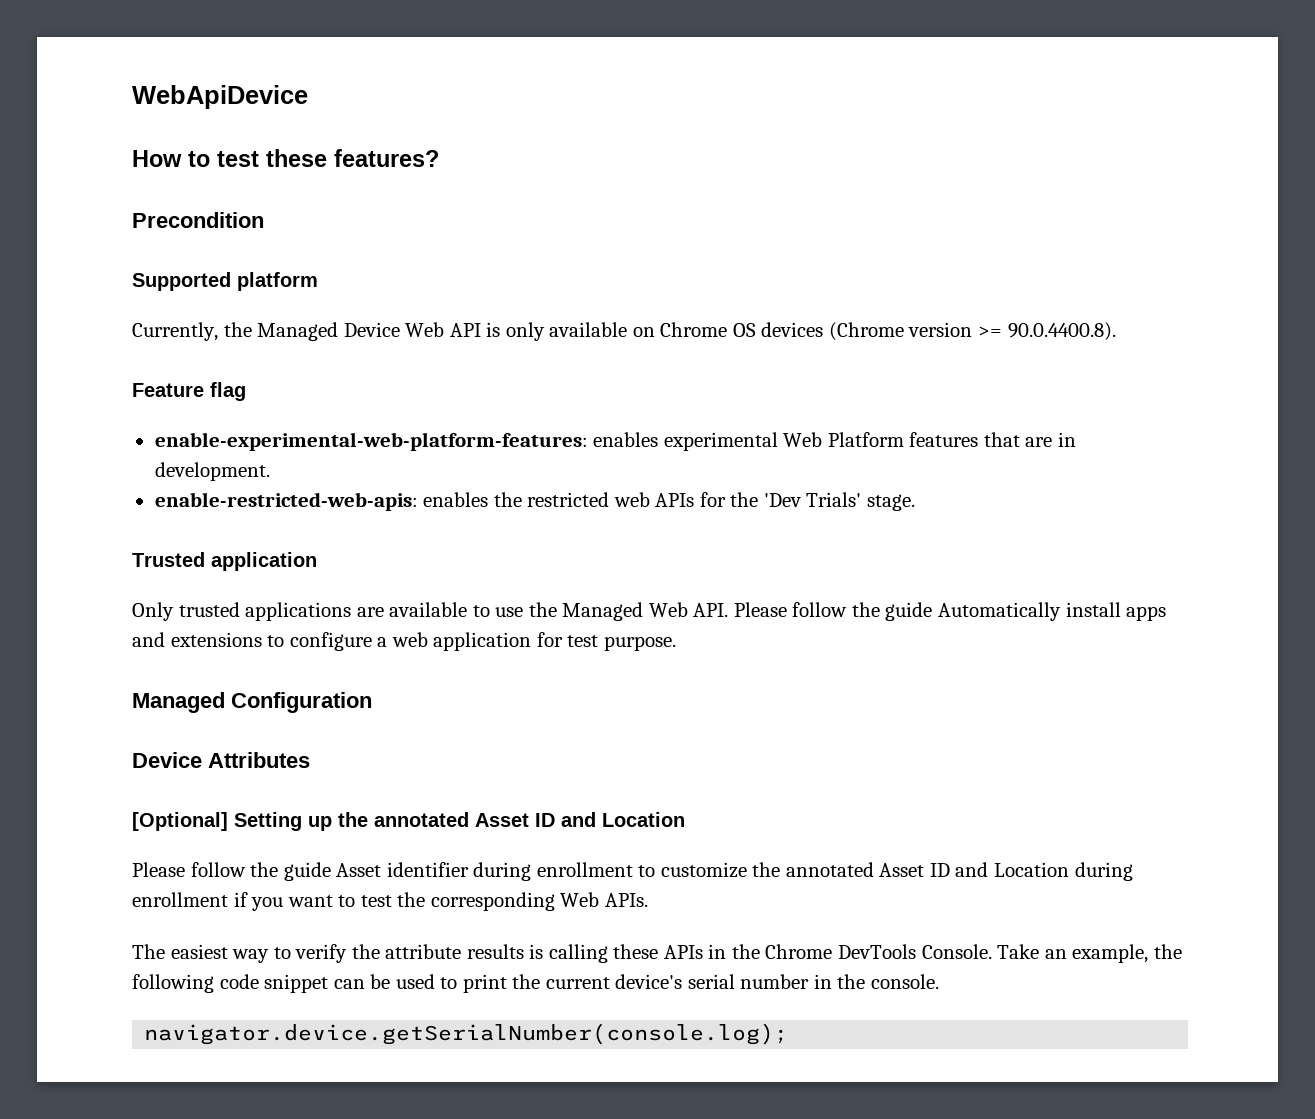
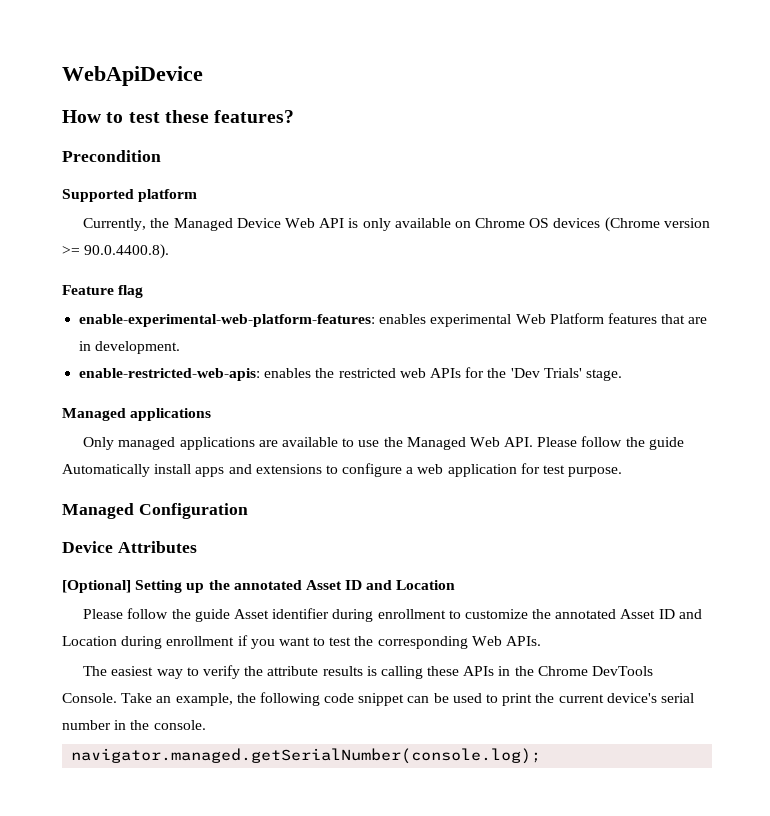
[132,552,317,571] Trusted application -> [62,408,212,421] Managed applications
[178,602,240,617] trusted -> [118,437,176,450] managed
[144,1023,789,1045] navigator.device.getSerialNumber(console.log); -> [71,748,542,764] navigator.managed.getSerialNumber(console.log);

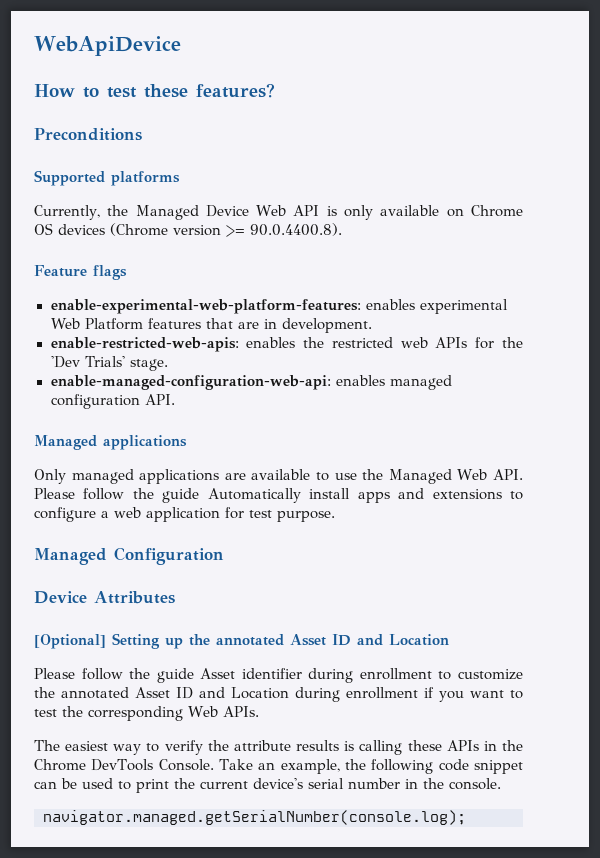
[62,150,161,162] Precondition -> [34,128,142,141] Preconditions
[138,189,198,202] platform -> [111,171,180,186] platforms
[118,285,144,298] flag -> [93,265,127,280] flags
(622, 375) none -> [50,375,452,390] [50,394,175,409] // enable-managed-configuration-web-api: enables managed configuration API.

